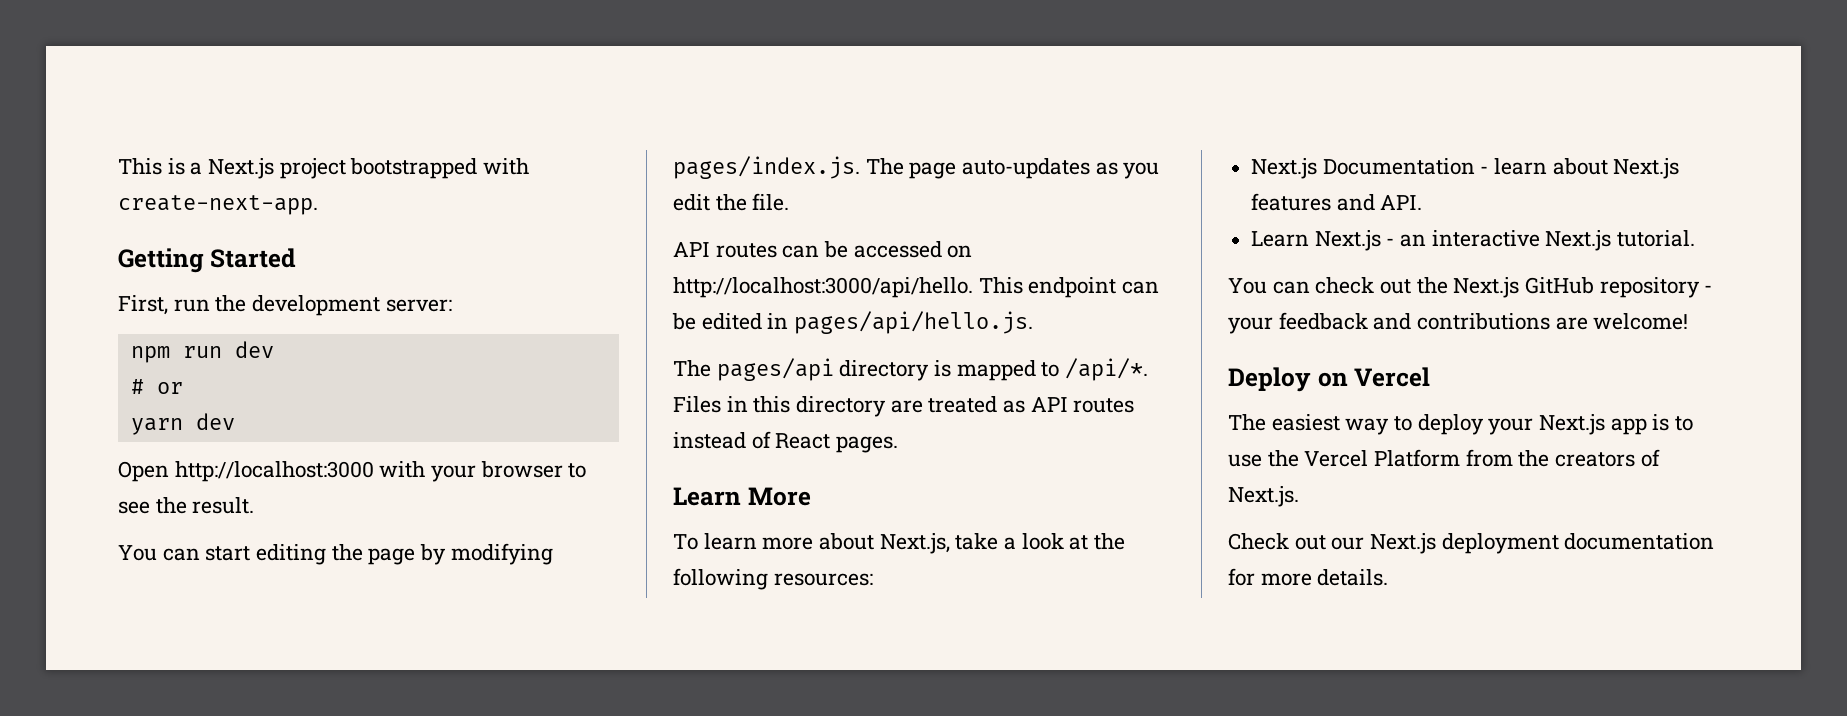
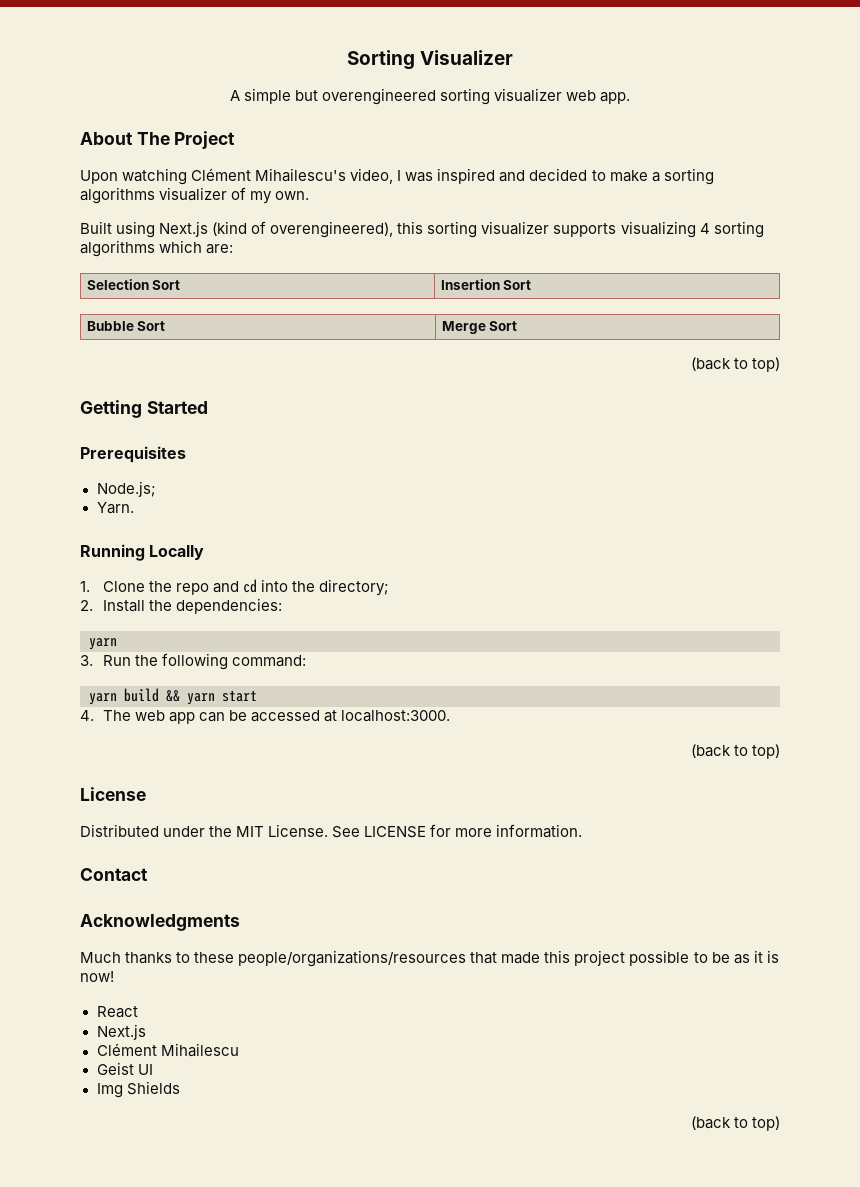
[118,158,530,179] [118,195,318,215] [118,248,296,273] [118,295,452,316] [130,341,274,363] [130,379,183,394] [130,413,235,435] [118,461,587,482] [118,497,255,514] [118,543,553,565] [673,156,1160,179] [673,193,790,211] [673,241,973,258] [673,277,1160,298] [672,311,1034,334] [673,358,1149,381] [673,396,1135,417] [673,431,899,453] [673,487,811,506] [673,533,1126,554] [673,568,873,590] [1251,158,1680,179] [1251,193,1423,211] [1251,230,1696,251] [1228,277,1713,298] [1228,312,1689,334] [1228,367,1431,392] [1228,414,1694,435] [1228,449,1660,467] [1228,486,1299,507] [1228,533,1715,554] [1228,568,1389,586] This is a Next.js project bootstrapped with create-next-app. // Getting Started // First, run the development server: // npm run dev // # or // yarn dev // Open http://localhost:3000 with your browser to see the result. // You can start editing the page by modifying pages/index.js. The page auto-updates as you edit the file. // API routes can be accessed on http://localhost:3000/api/hello. This endpoint can be edited in pages/api/hello.js. // The pages/api directory is mapped to /api/*. Files in this directory are treated as API routes instead of React pages. // Learn More // To learn more about Next.js, take a look at the following resources: // Next.js Documentation - learn about Next.js features and API. // Learn Next.js - an interactive Next.js tutorial. // You can check out the Next.js GitHub repository - your feedback and contributions are welcome! // Deploy on Vercel // The easiest way to deploy your Next.js app is to use the Vercel Platform from the creators of Next.js. // Check out our Next.js deployment documentation for more details. -> [346,50,514,70] [229,88,631,105] [80,131,236,149] [80,168,714,185] [80,187,310,204] [80,221,764,238] [80,240,234,257] [86,279,181,290] [440,279,532,290] [86,321,166,331] [441,321,518,334] [690,357,780,372] [80,400,208,418] [80,446,186,463] [96,481,156,497] [96,502,134,514] [80,544,205,561] [80,579,390,596] [80,598,282,614] [89,638,117,650] [80,653,306,670] [89,688,257,705] [80,710,451,724] [690,744,780,759] [80,787,146,801] [80,824,583,838] [80,868,148,881] [80,914,240,931] [80,950,779,967] [80,971,114,982] [96,1006,138,1018] [96,1024,146,1040] [96,1043,239,1057] [96,1062,153,1075] [96,1081,180,1098] [690,1116,780,1131] Sorting Visualizer // A simple but overengineered sorting visualizer web app. // About The Project // Upon watching Clément Mihailescu's video, I was inspired and decided to make a sorting algorithms visualizer of my own. // Built using Next.js (kind of overengineered), this sorting visualizer supports visualizing 4 sorting algorithms which are: // Selection Sort | Insertion Sort // Bubble Sort | Merge Sort // (back to top) // Getting Started // Prerequisites // Node.js; // Yarn. // Running Locally // 1. Clone the repo and cd into the directory; // 2. Install the dependencies: // yarn // 3. Run the following command: // yarn build && yarn start // 4. The web app can be accessed at localhost:3000. // (back to top) // License // Distributed under the MIT License. See LICENSE for more information. // Contact // Acknowledgments // Much thanks to these people/organizations/resources that made this project possible to be as it is now! // React // Next.js // Clément Mihailescu // Geist UI // Img Shields // (back to top)

